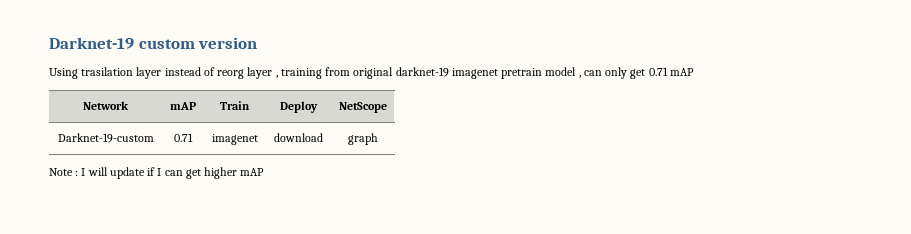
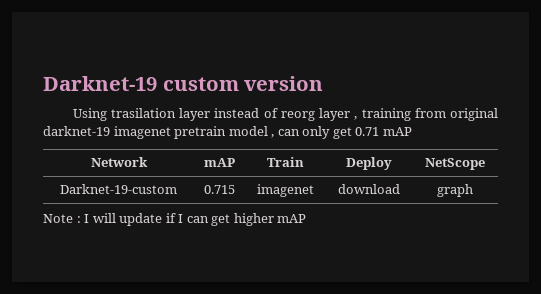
[173,133,193,142] 0.71 -> [203,185,235,194] 0.715

